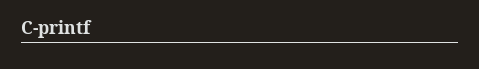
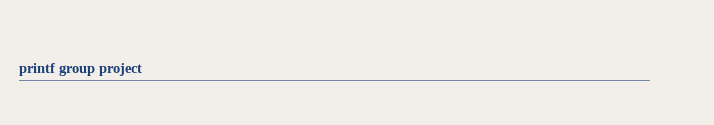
[21,20,92,38] C-printf -> [19,63,142,76] printf group project

